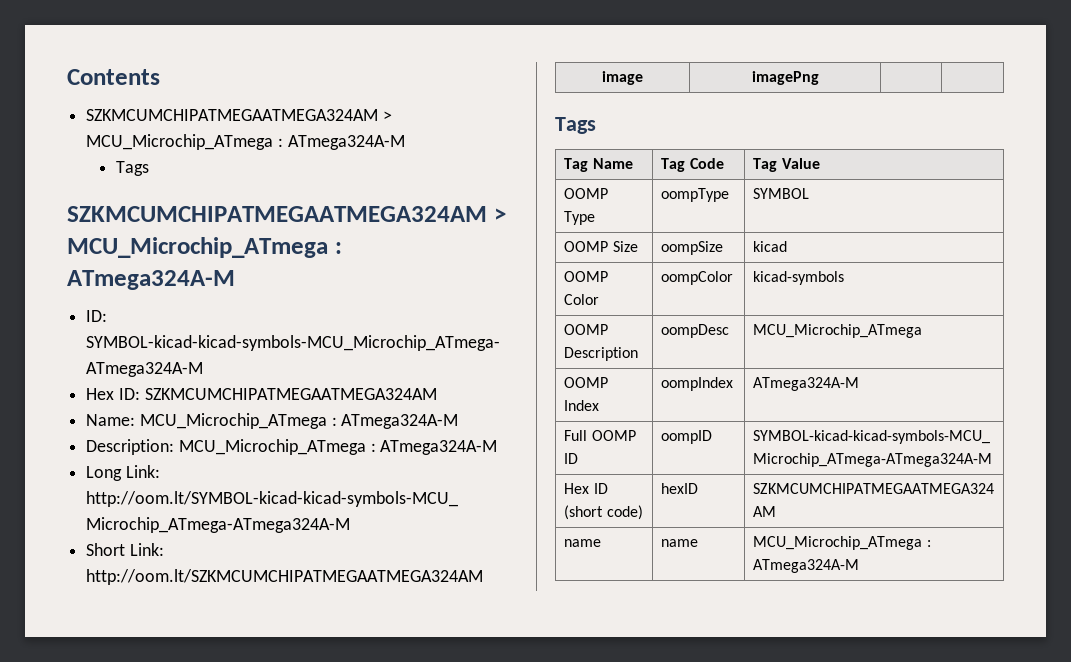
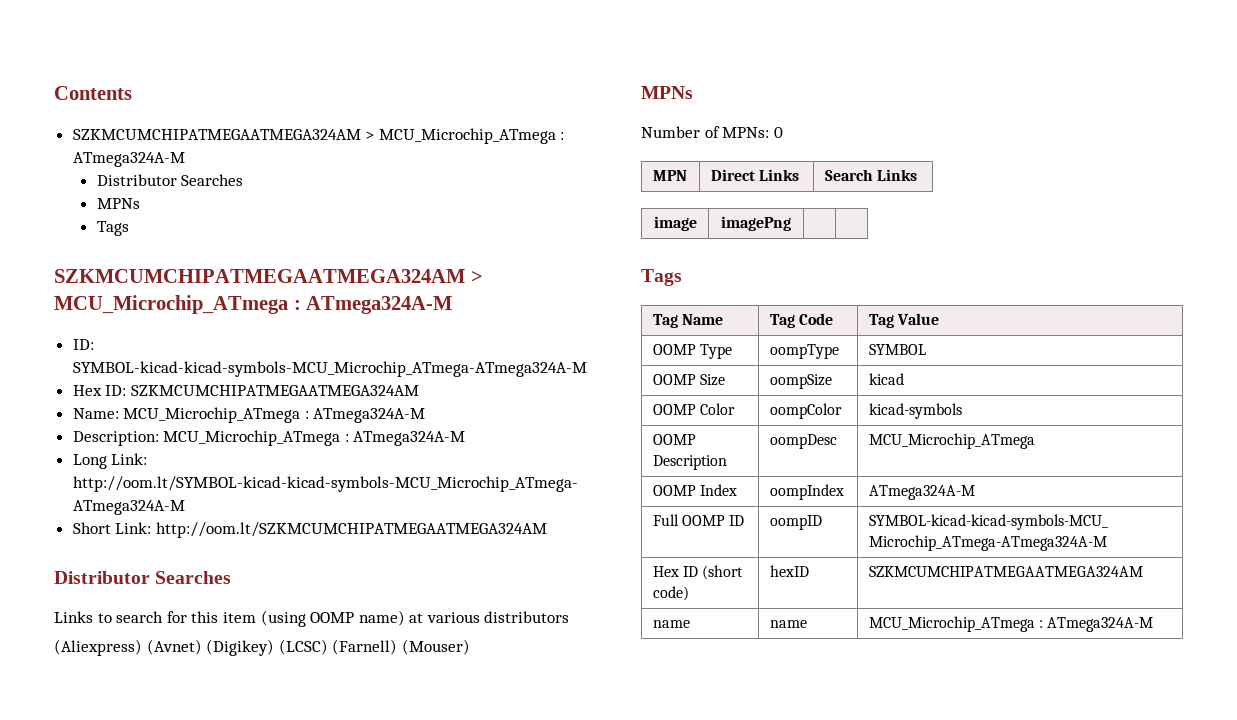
(405, 142) none -> [96,174,244,186] [96,198,140,209] // Distributor Searches // MPNs
(484, 577) none -> [54,571,232,584] [54,610,570,627] [54,639,470,656] [641,86,693,99] [641,126,783,138] [652,170,687,181] [710,169,800,181] [824,169,918,181] // Distributor Searches // Links to search for this item (using OOMP name) at various distributors // (Aliexpress) (Avnet) (Digikey) (LCSC) (Farnell) (Mouser) // MPNs // Number of MPNs: 0 // MPN | Direct Links | Search Links

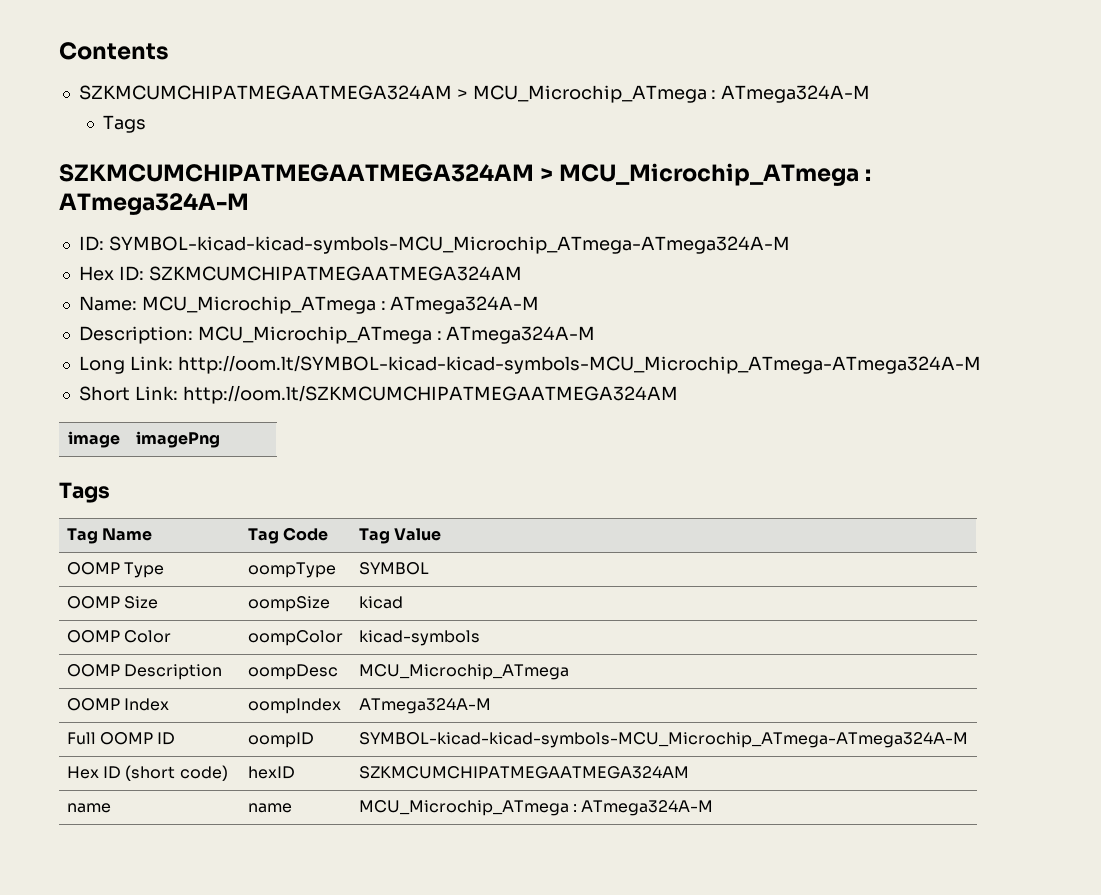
[96,174,244,186] [96,198,140,209] // Distributor Searches // MPNs -> (871, 94) none
[54,571,232,584] [54,610,570,627] [54,639,470,656] [641,86,693,99] [641,126,783,138] [652,170,687,181] [710,169,800,181] [824,169,918,181] // Distributor Searches // Links to search for this item (using OOMP name) at various distributors // (Aliexpress) (Avnet) (Digikey) (LCSC) (Farnell) (Mouser) // MPNs // Number of MPNs: 0 // MPN | Direct Links | Search Links -> (678, 394) none

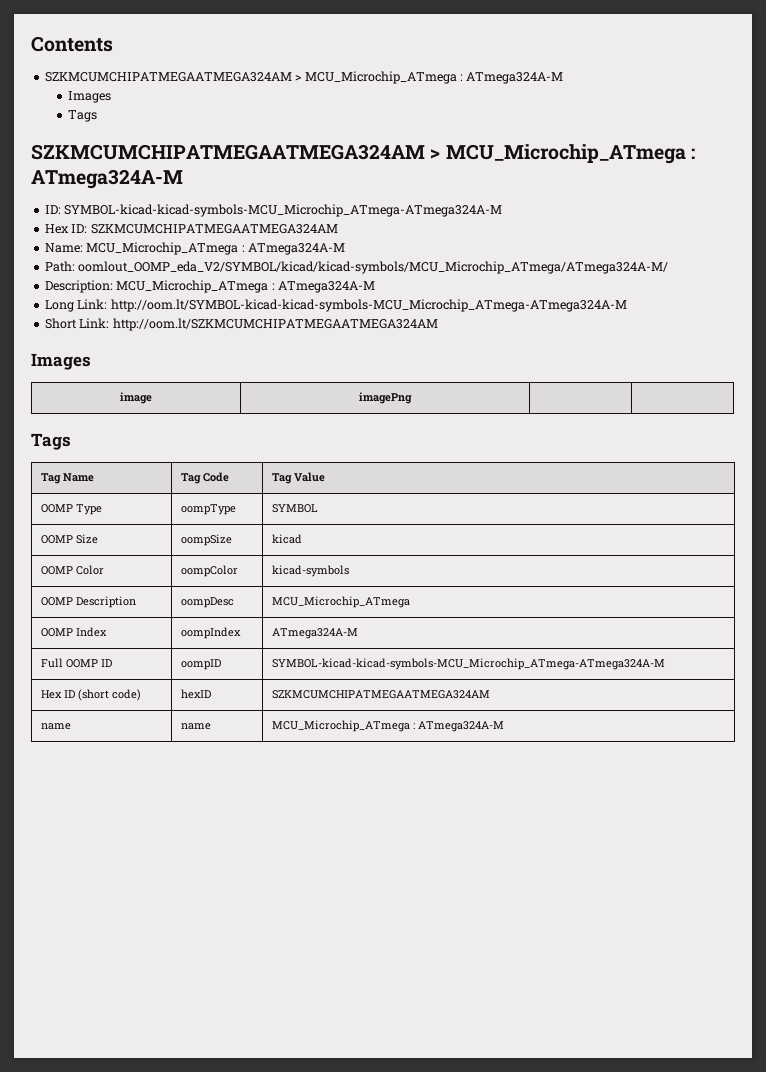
(871, 94) none -> [67,91,111,103] // Images
(540, 305) none -> [44,261,669,274] // Path: oomlout_OOMP_eda_V2/SYMBOL/kicad/kicad-symbols/MCU_Microchip_ATmega/ATmega324A-M/
(678, 394) none -> [31,353,91,370] // Images

